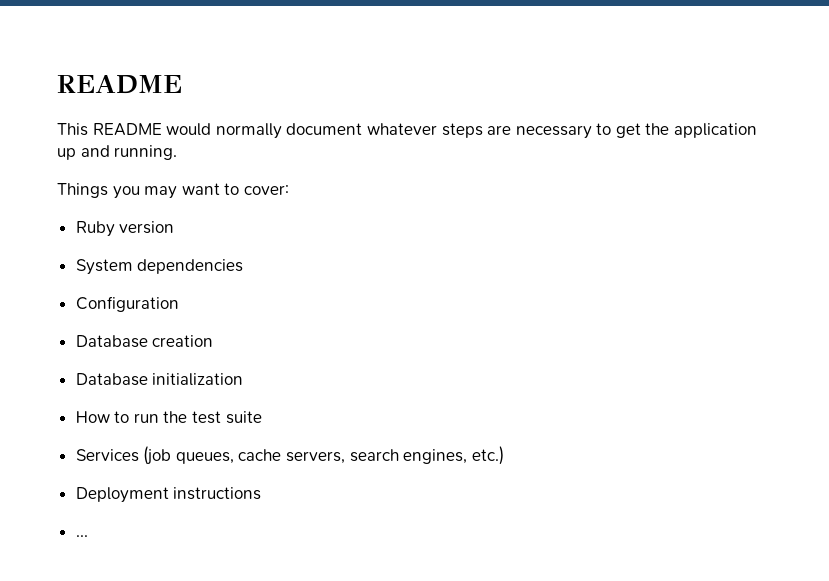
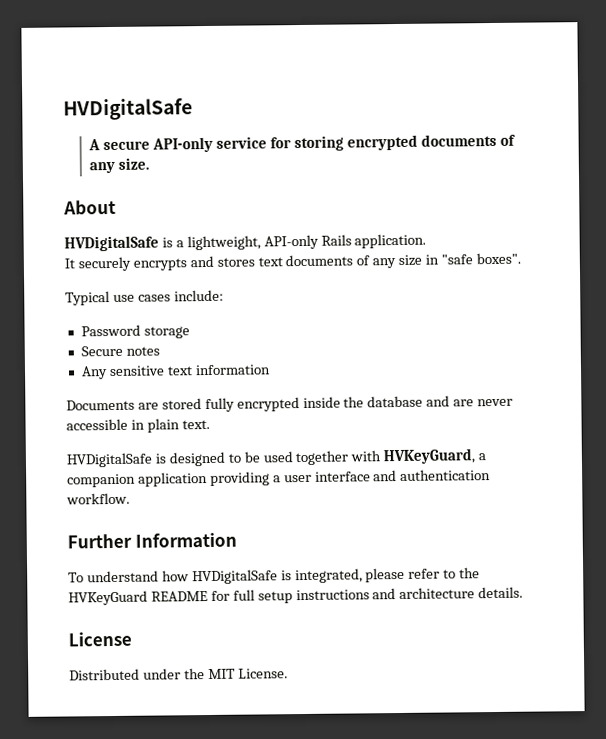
[57,75,182,94] [57,123,758,139] [57,145,178,160] [57,183,289,199] [75,221,175,237] [75,259,244,275] [75,296,179,312] [75,335,214,348] [75,373,244,386] [75,411,262,424] [75,446,504,465] [75,487,262,503] [75,535,88,537] README // This README would normally document whatever steps are necessary to get the application up and running. // Things you may want to cover: // Ruby version // System dependencies // Configuration // Database creation // Database initialization // How to run the test suite // Services (job queues, cache servers, search engines, etc.) // Deployment instructions // ... -> [63,98,193,121] [88,133,516,153] [89,157,150,174] [63,199,116,215] [64,233,427,252] [64,252,521,272] [65,289,224,306] [80,324,190,339] [80,345,160,357] [80,364,271,380] [66,395,514,413] [66,418,210,433] [66,448,487,468] [67,469,492,488] [66,492,130,505] [67,532,237,549] [68,567,481,585] [68,586,524,606] [68,631,132,647] [69,668,288,681] HVDigitalSafe // A secure API-only service for storing encrypted documents of any size. // About // HVDigitalSafe is a lightweight, API-only Rails application. // It securely encrypts and stores text documents of any size in "safe boxes". // Typical use cases include: // Password storage // Secure notes // Any sensitive text information // Documents are stored fully encrypted inside the database and are never accessible in plain text. // HVDigitalSafe is designed to be used together with HVKeyGuard, a companion application providing a user interface and authentication workflow. // Further Information // To understand how HVDigitalSafe is integrated, please refer to the HVKeyGuard README for full setup instructions and architecture details. // License // Distributed under the MIT License.

